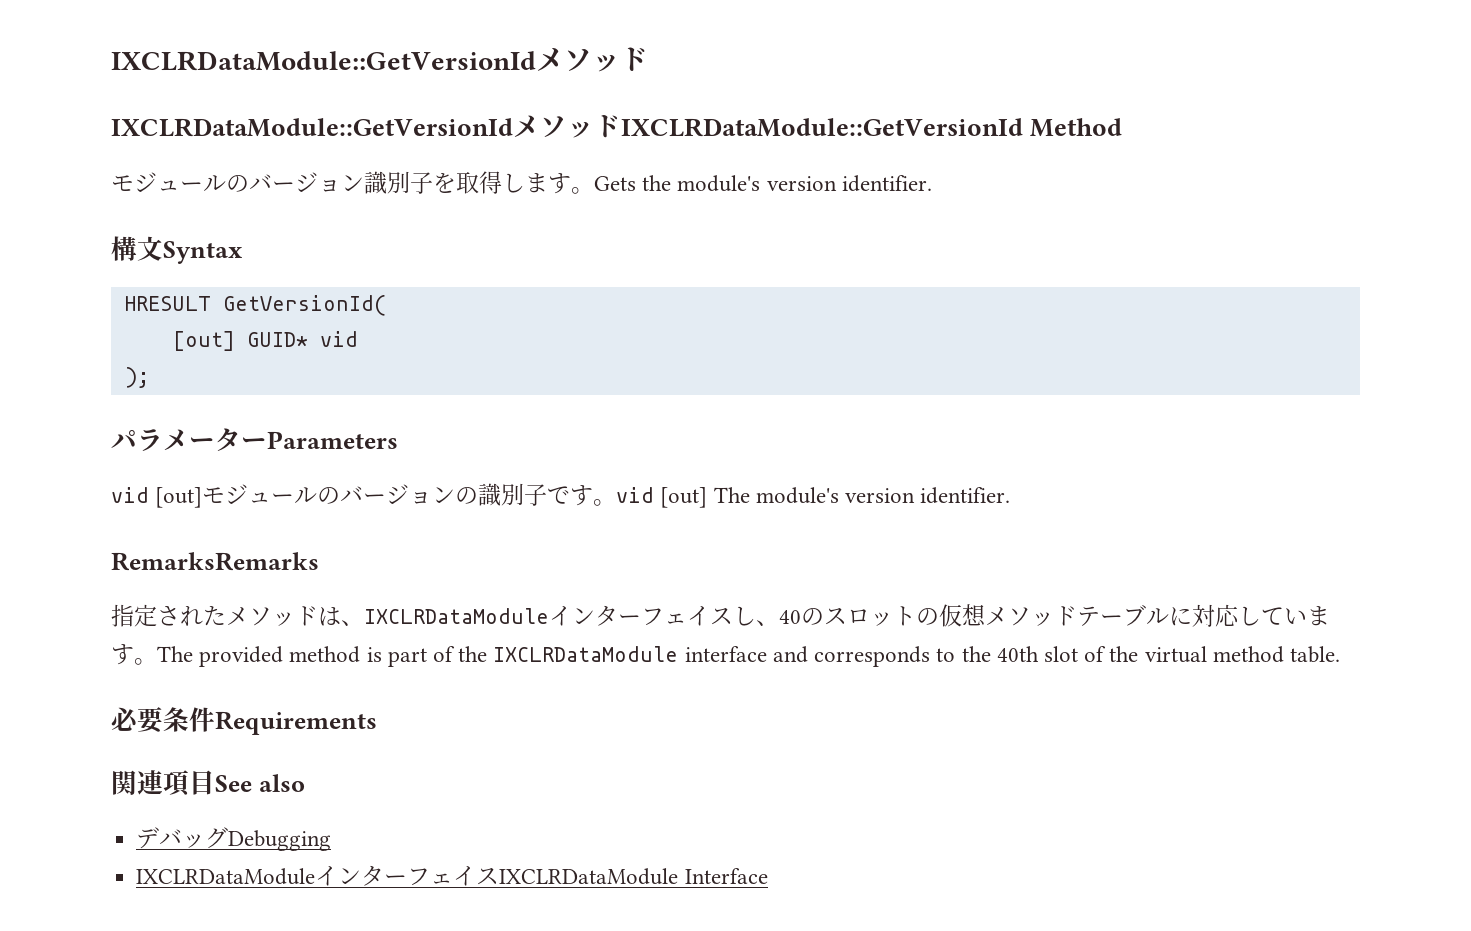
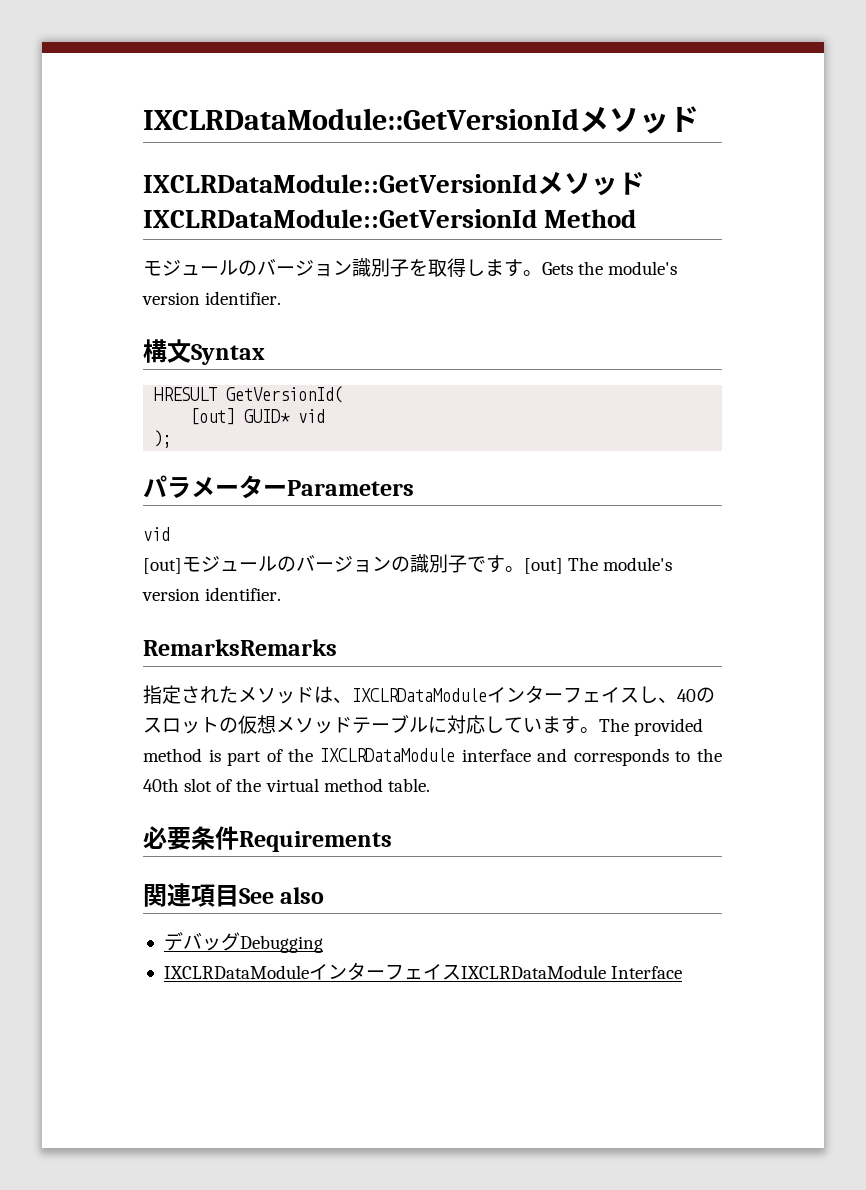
(149, 495) none -> (170, 534) //
[616,487,655,503] vid -> (524, 569) none

